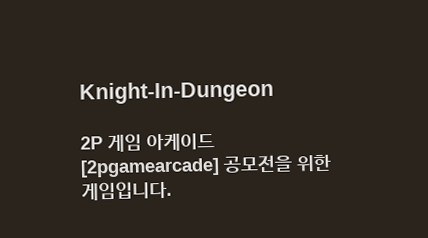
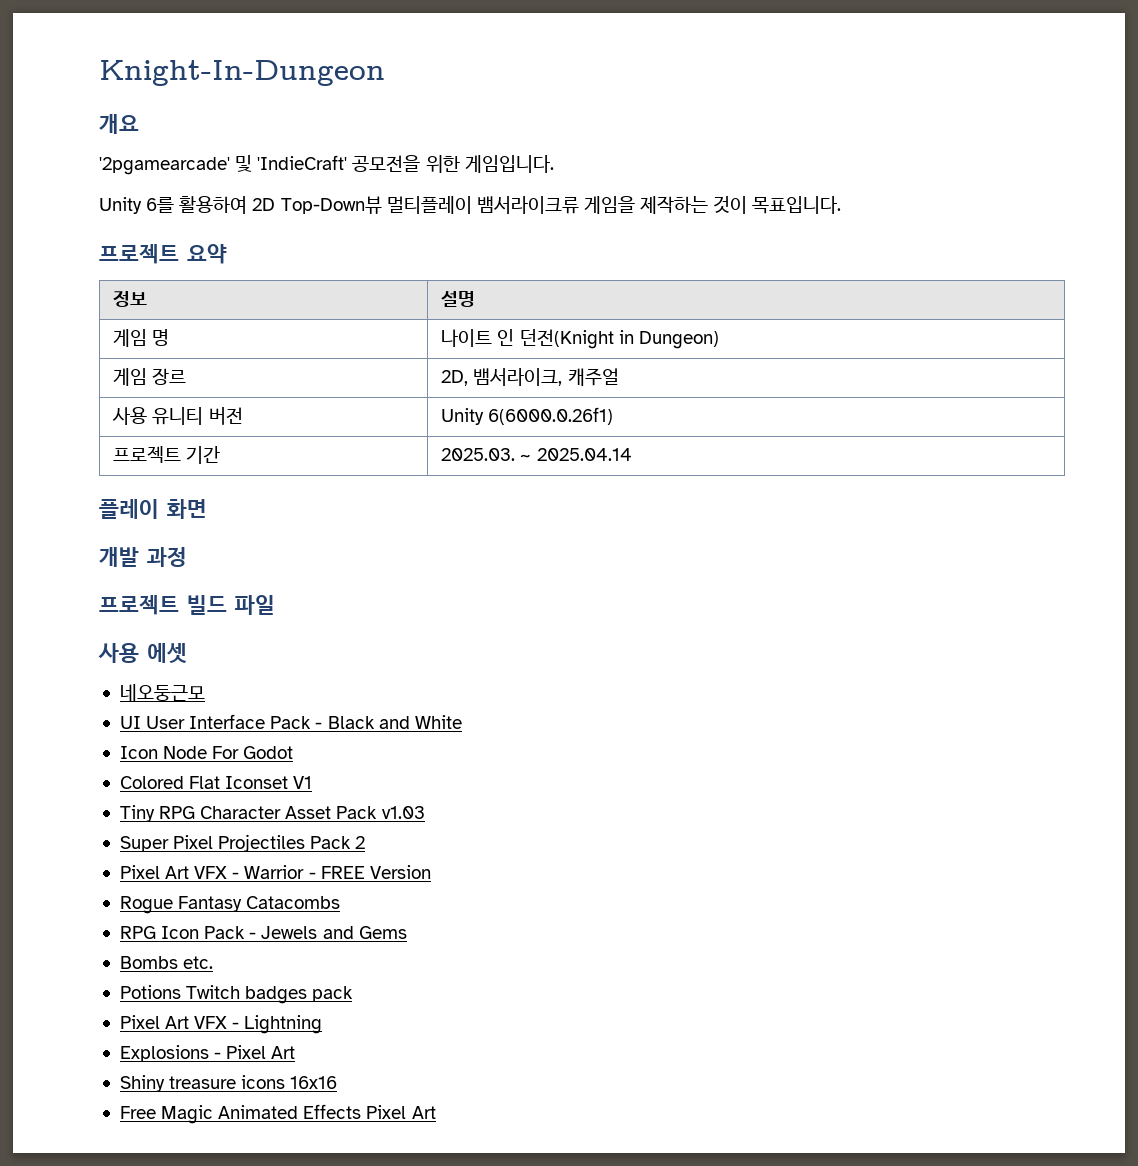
[80,132,215,153] [80,157,220,178] 2P 게임 아케이드 [2pgamearcade] -> [99,114,139,134] [99,155,348,175] 개요 // '2pgamearcade' 및 'IndieCraft'
(172, 190) none -> [99,196,842,214] [99,244,227,264] [113,291,148,307] [441,291,476,307] [113,329,170,347] [441,329,719,349] [113,368,187,386] [441,368,619,386] [112,407,243,425] [441,407,614,425] [113,446,221,464] [441,448,632,461] [99,499,207,519] [99,547,187,567] [99,595,275,615] [98,643,187,663] [119,684,205,702] [119,714,462,729] [119,746,294,759] [119,776,313,789] [119,805,425,822] [119,834,366,852] [119,865,431,879] [119,896,341,914] [119,926,407,939] [119,956,214,969] [119,985,354,1004] [119,1015,323,1034] [119,1045,296,1062] [119,1075,338,1092] [119,1104,436,1124] // Unity 6를 활용하여 2D Top-Down뷰 멀티플레이 뱀서라이크류 게임을 제작하는 것이 목표입니다. // 프로젝트 요약 // 정보 | 설명 // 게임 명 | 나이트 인 던전(Knight in Dungeon) // 게임 장르 | 2D, 뱀서라이크, 캐주얼 // 사용 유니티 버전 | Unity 6(6000.0.26f1) // 프로젝트 기간 | 2025.03. ~ 2025.04.14 // 플레이 화면 // 개발 과정 // 프로젝트 빌드 파일 // 사용 에셋 // 네오둥근모 // UI User Interface Pack - Black and White // Icon Node For Godot // Colored Flat Iconset V1 // Tiny RPG Character Asset Pack v1.03 // Super Pixel Projectiles Pack 2 // Pixel Art VFX - Warrior - FREE Version // Rogue Fantasy Catacombs // RPG Icon Pack - Jewels and Gems // Bombs etc. // Potions Twitch badges pack // Pixel Art VFX - Lightning // Explosions - Pixel Art // Shiny treasure icons 16x16 // Free Magic Animated Effects Pixel Art

